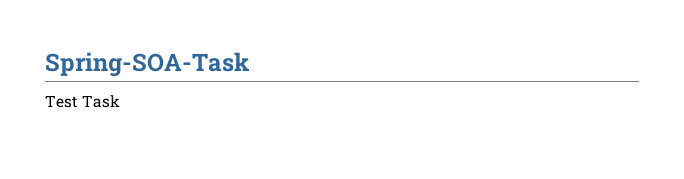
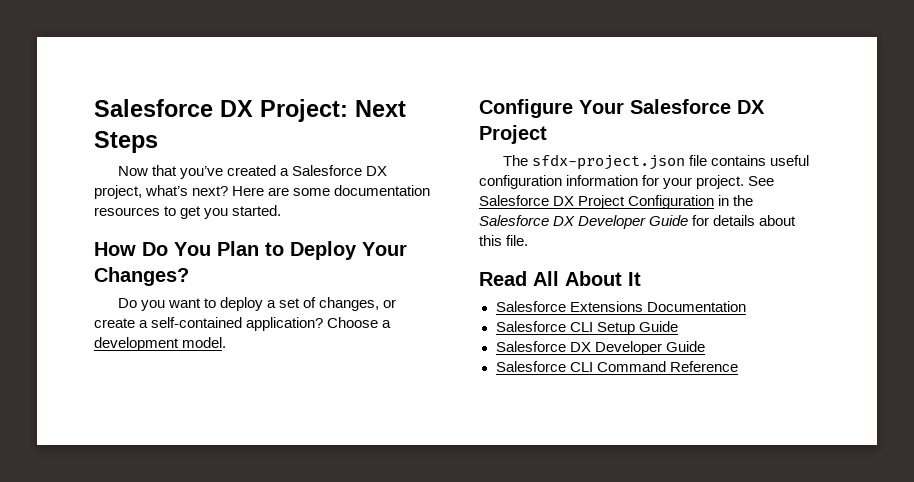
[45,52,249,77] [45,95,121,108] Spring-SOA-Task // Test Task -> [94,99,406,122] [94,131,158,153] [117,165,387,179] [94,185,431,199] [94,205,282,219] [94,241,407,260] [94,267,189,286] [117,297,396,311] [94,317,392,331] [94,337,227,351] [479,99,765,118] [479,125,547,144] [502,154,809,170] [479,175,775,189] [479,195,754,209] [479,215,797,229] [479,235,529,246] [479,271,641,286] [495,301,746,312] [495,321,678,335] [495,341,705,355] [495,361,738,372] Salesforce DX Project: Next Steps // Now that you’ve created a Salesforce DX project, what’s next? Here are some documentation resources to get you started. // How Do You Plan to Deploy Your Changes? // Do you want to deploy a set of changes, or create a self-contained application? Choose a development model. // Configure Your Salesforce DX Project // The sfdx-project.json file contains useful configuration information for your project. See Salesforce DX Project Configuration in the Salesforce DX Developer Guide for details about this file. // Read All About It // Salesforce Extensions Documentation // Salesforce CLI Setup Guide // Salesforce DX Developer Guide // Salesforce CLI Command Reference

